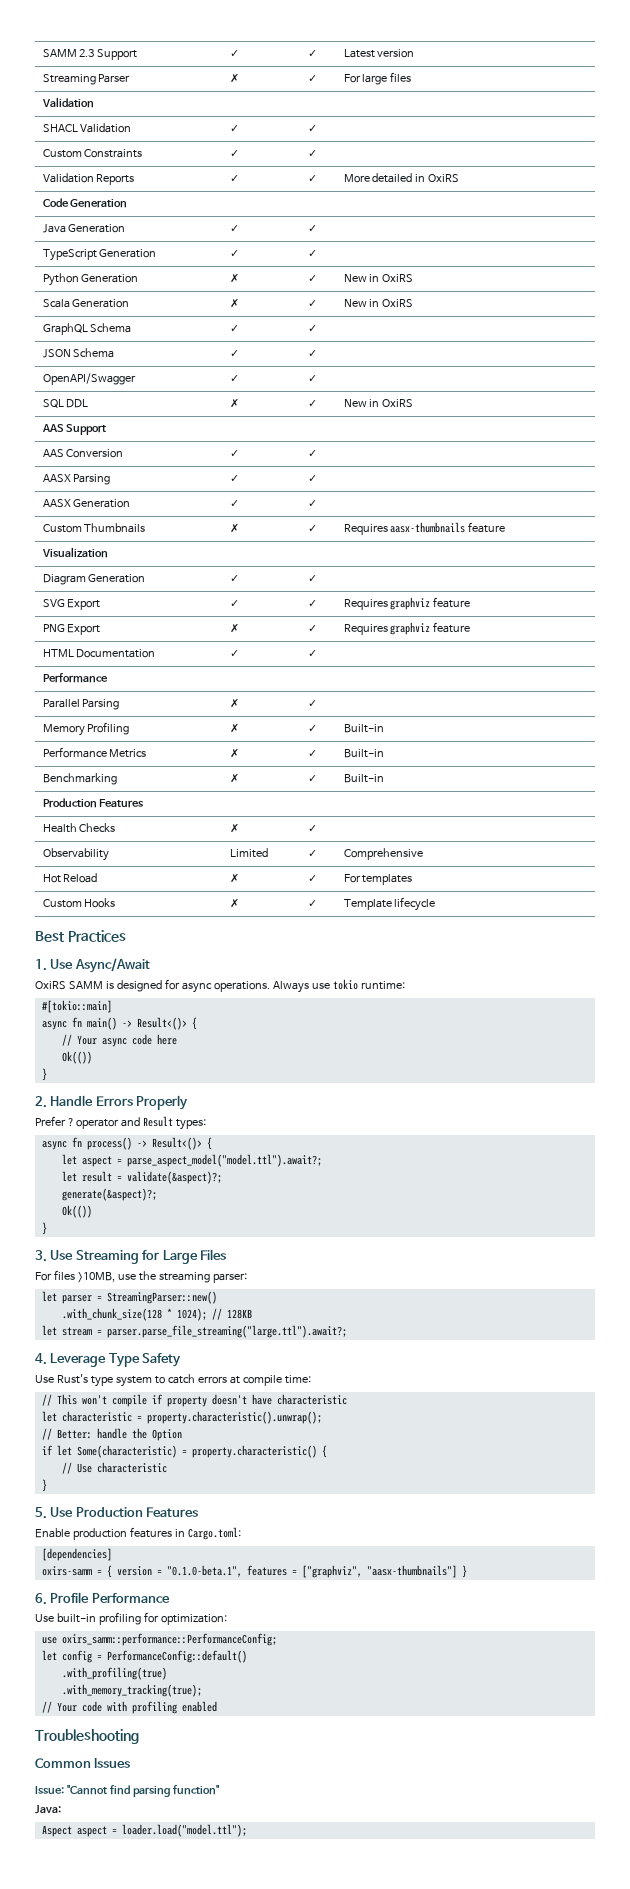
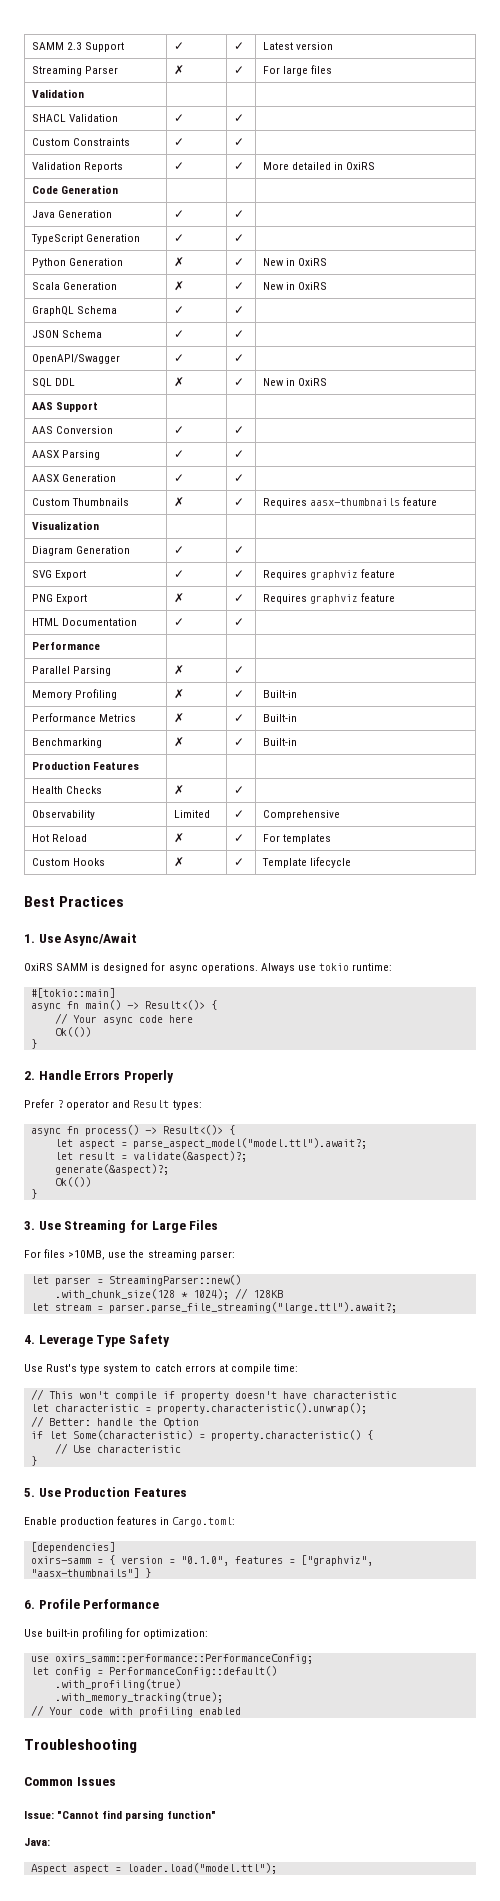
[166,1565,242,1577] "0.1.0-beta.1", -> [180,1556,229,1566] "0.1.0",

